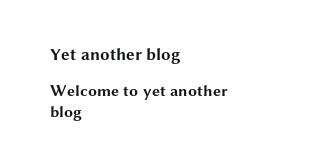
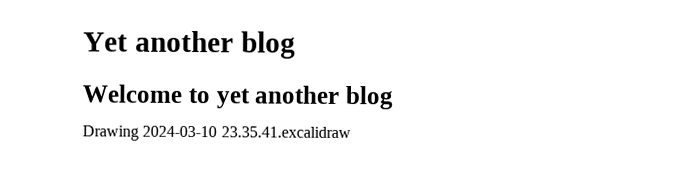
(82, 113) none -> [82,125,351,141] // Drawing 2024-03-10 23.35.41.excalidraw

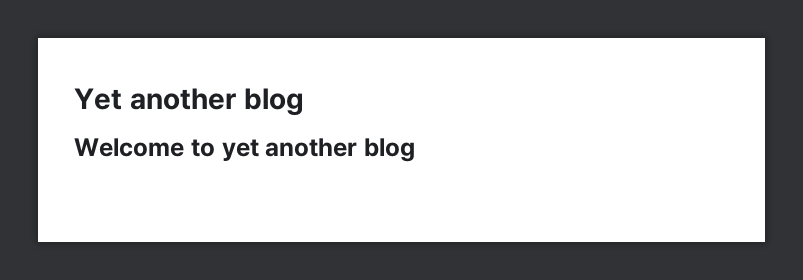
[82,125,351,141] // Drawing 2024-03-10 23.35.41.excalidraw -> (415, 150) none

